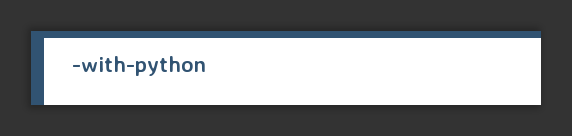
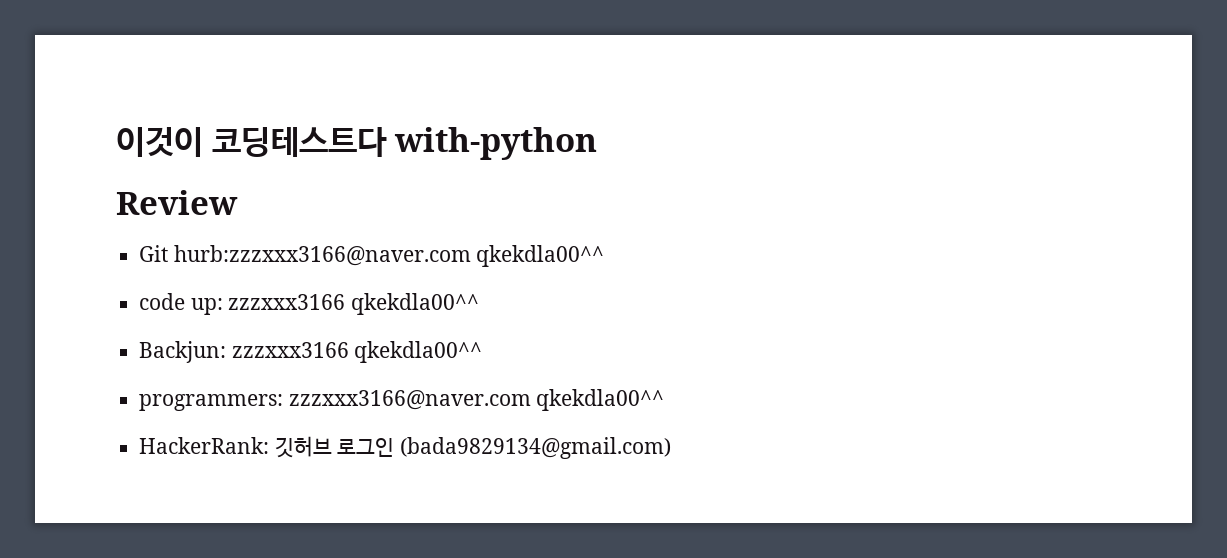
[72,56,206,76] -with-python -> [116,127,597,160] [116,190,238,215] [139,245,605,267] [139,293,480,315] [139,341,483,363] [139,389,665,411] [139,436,672,459] 이것이 코딩테스트다 with-python // Review // Git hurb:zzzxxx3166@naver.com qkekdla00^^ // code up: zzzxxx3166 qkekdla00^^ // Backjun: zzzxxx3166 qkekdla00^^ // programmers: zzzxxx3166@naver.com qkekdla00^^ // HackerRank: 깃허브 로그인 (bada9829134@gmail.com)

